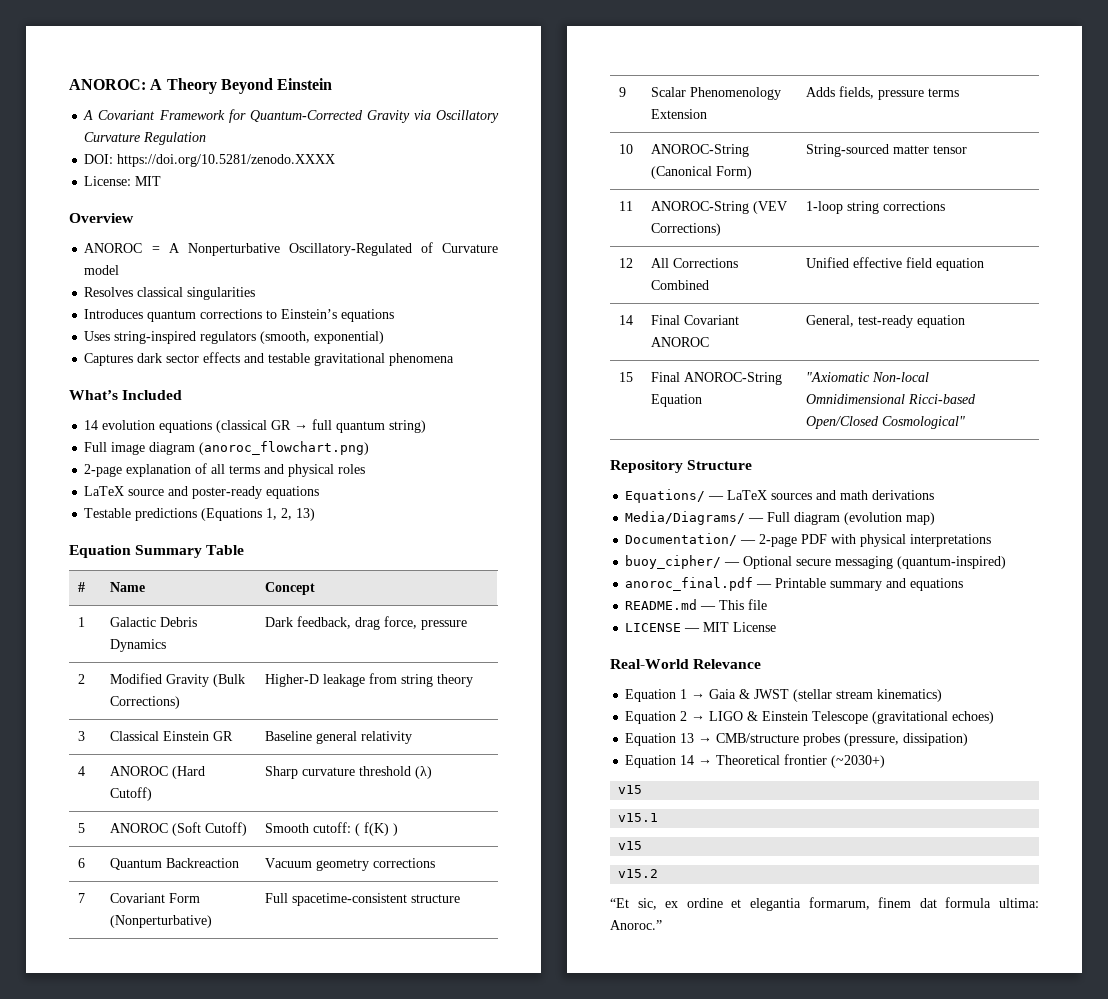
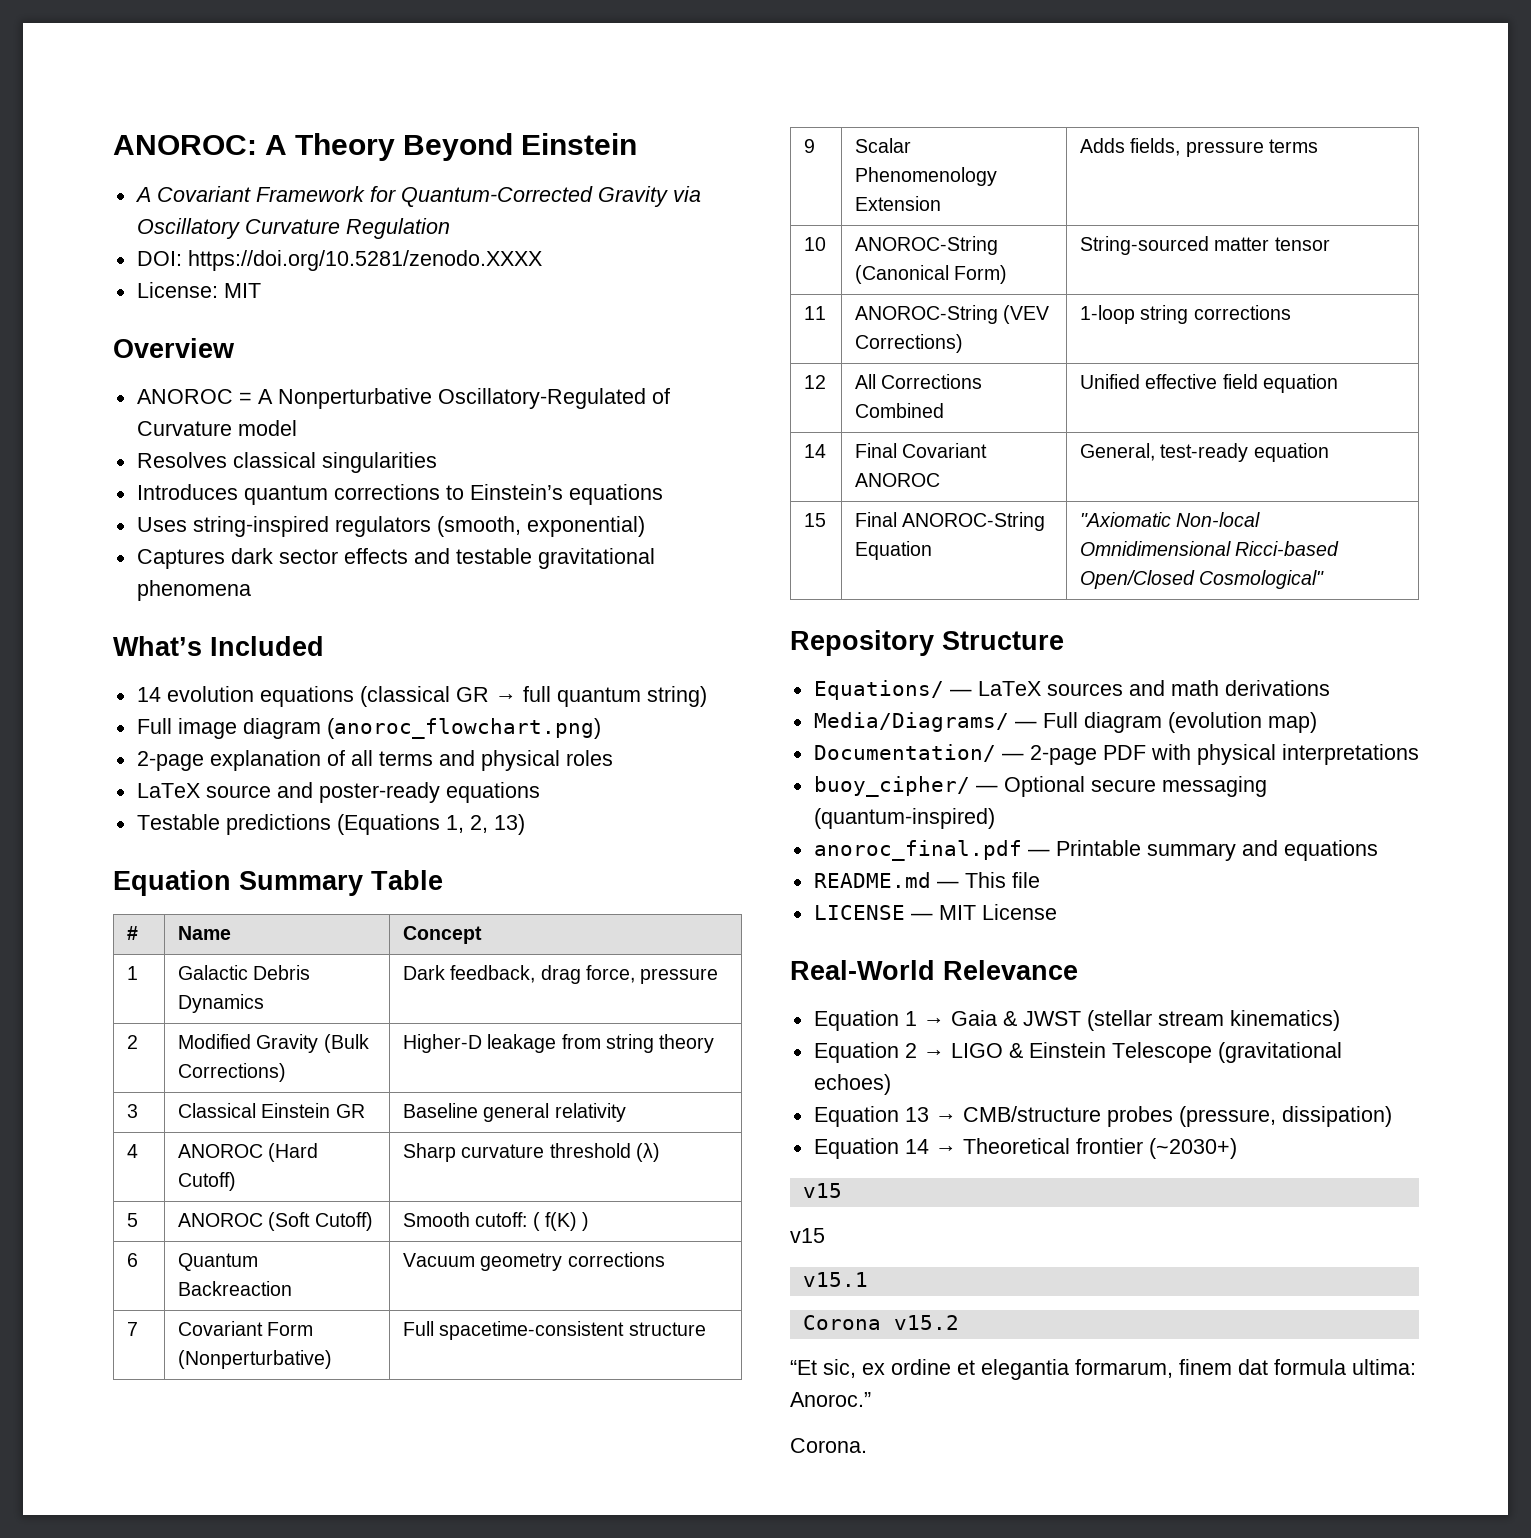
(643, 789) none -> [790,1228,825,1243] // v15
[618,841,643,850] v15 // -> [802,1315,881,1330] Corona
(662, 925) none -> [790,1438,867,1453] // Corona.

